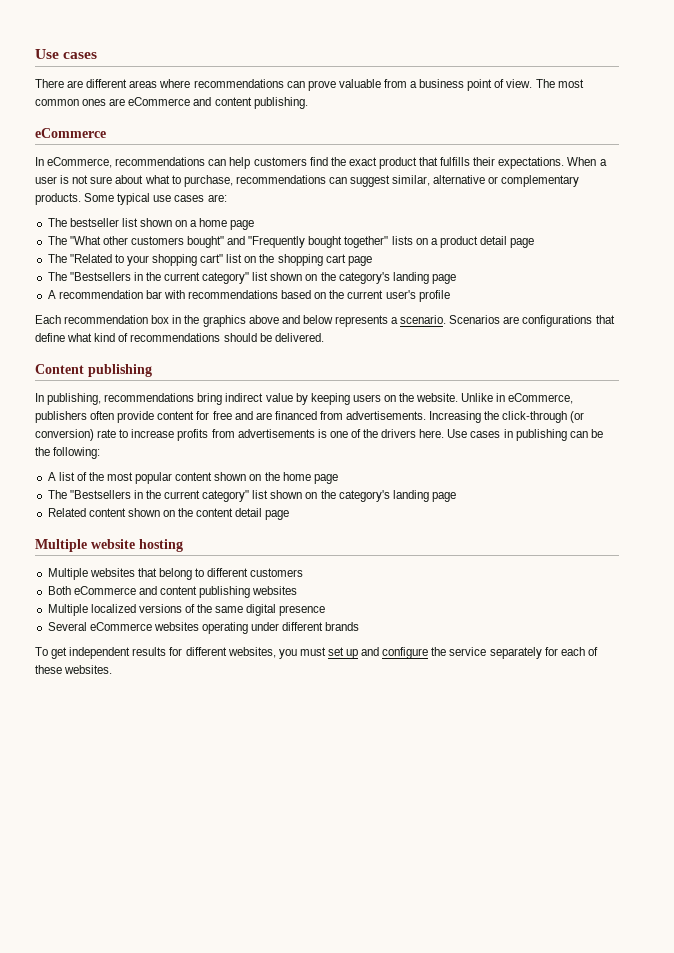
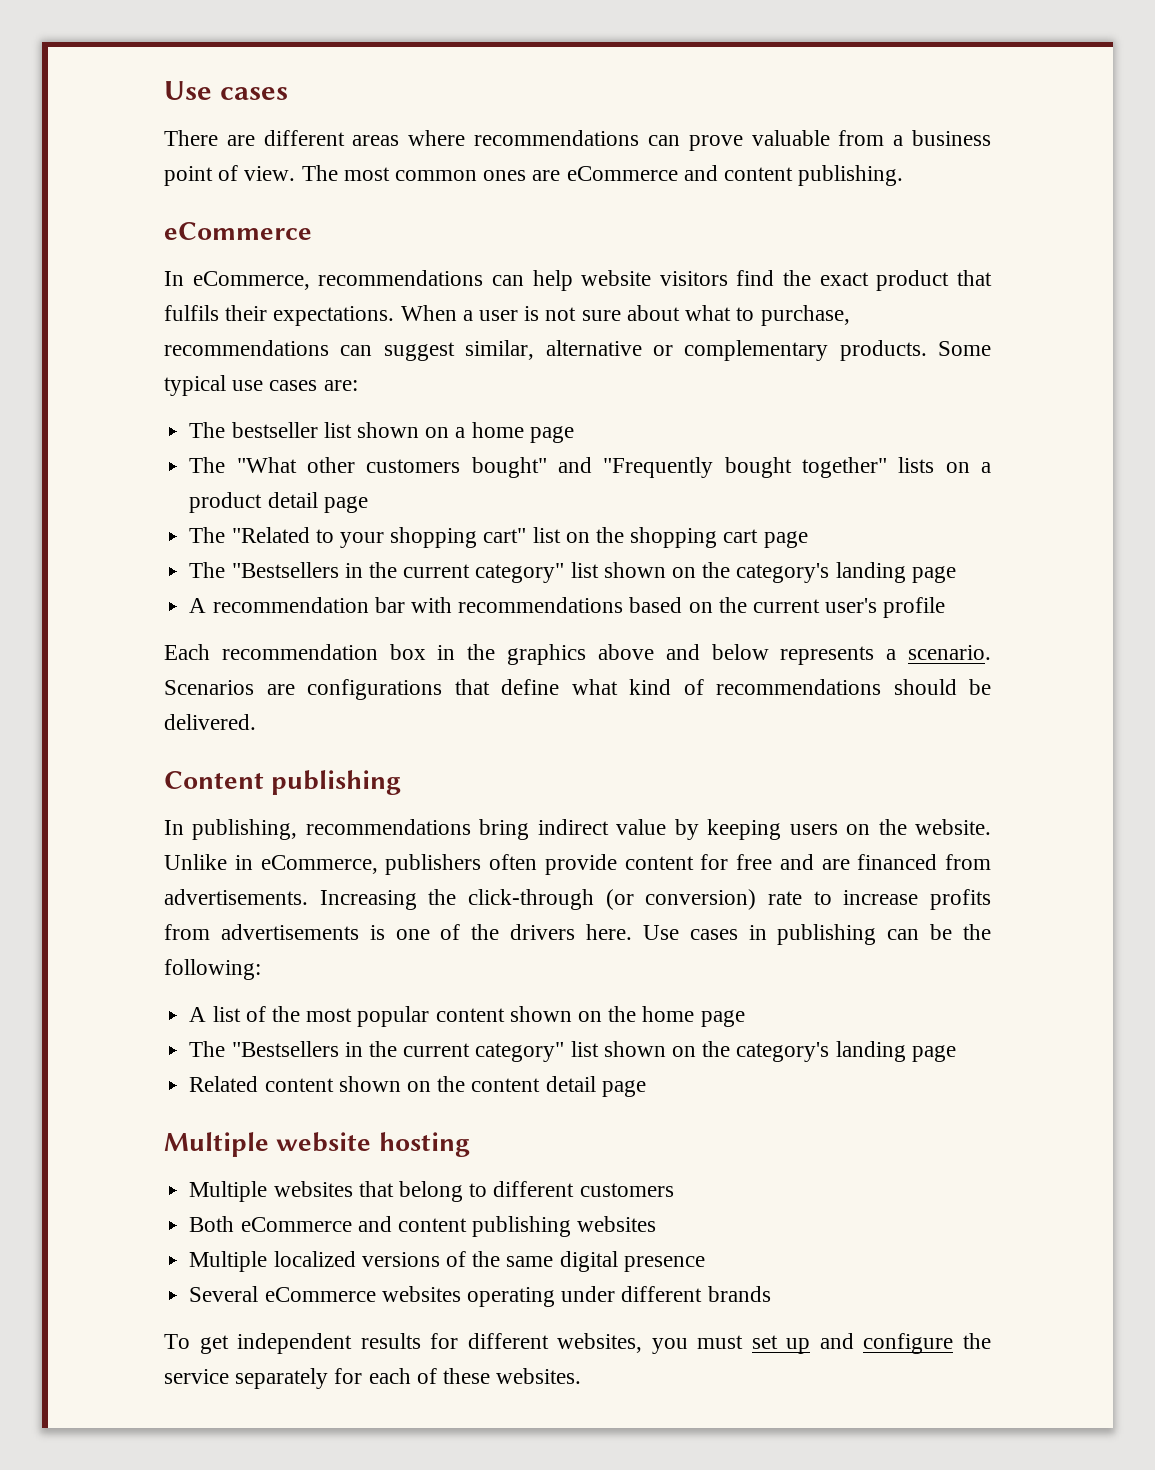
[253,157,307,166] customers -> [581,270,728,286] website visitors
[440,157,471,166] fulfills -> [164,305,219,321] fulfils

